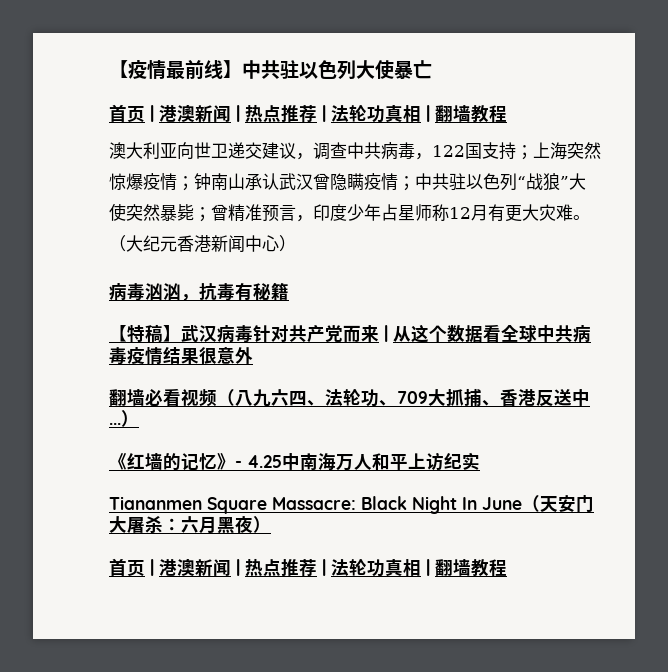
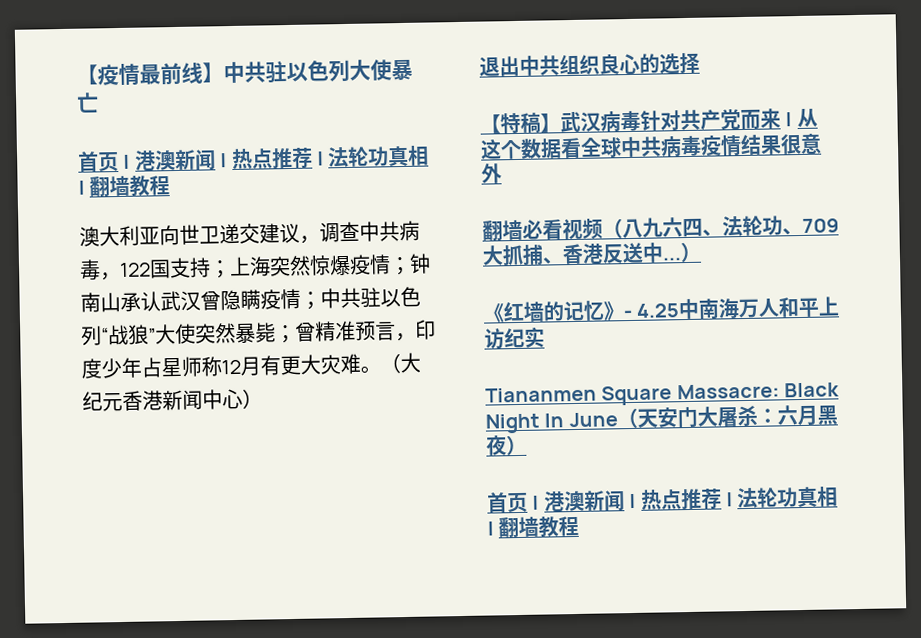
[109,282,289,301] 病毒汹汹，抗毒有秘籍 -> [479,52,700,77] 退出中共组织良心的选择

